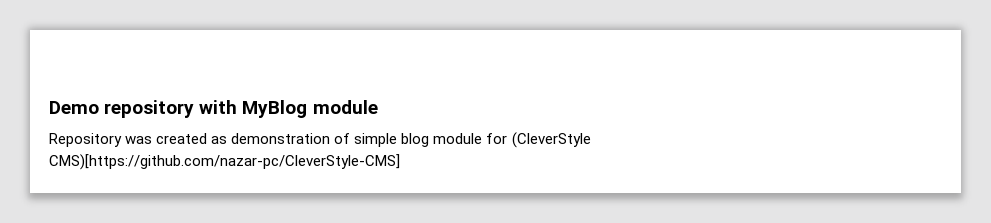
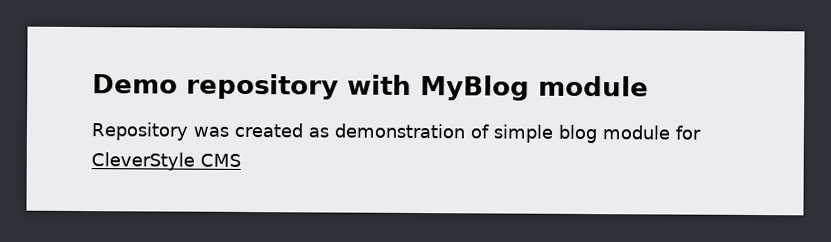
[511,132,591,148] [49,154,400,170] (CleverStyle CMS)[https://github.com/nazar-pc/CleverStyle-CMS] -> [91,152,241,171] CleverStyle CMS

